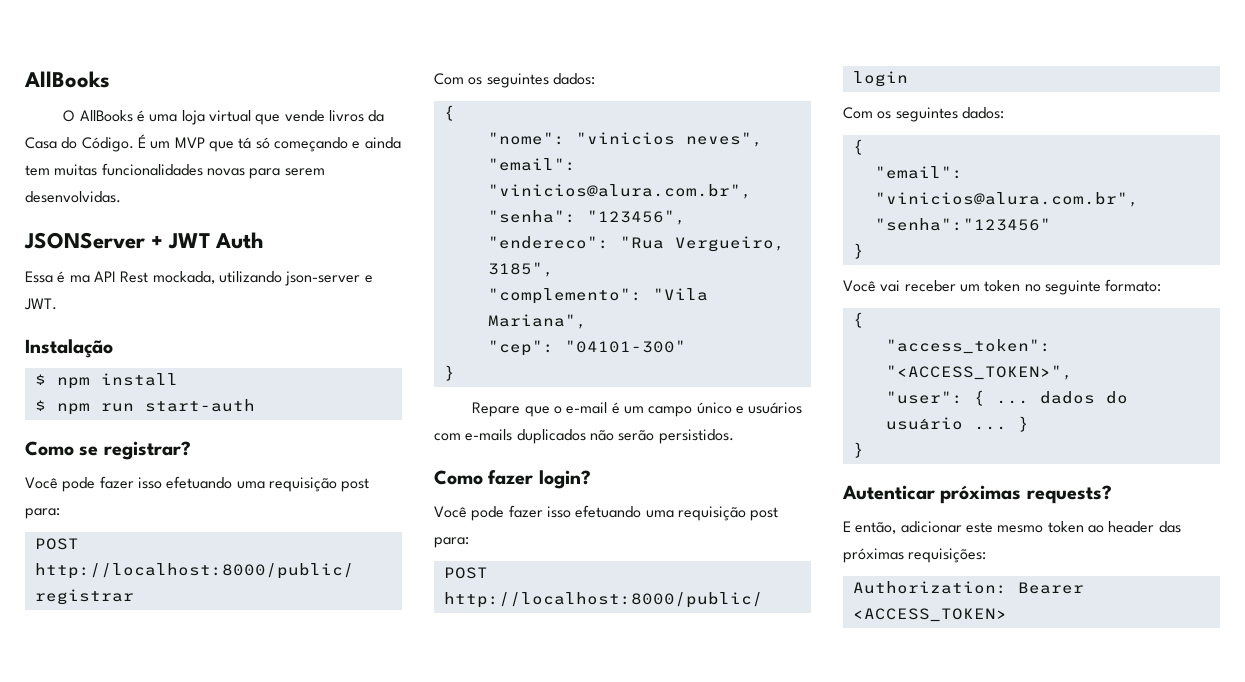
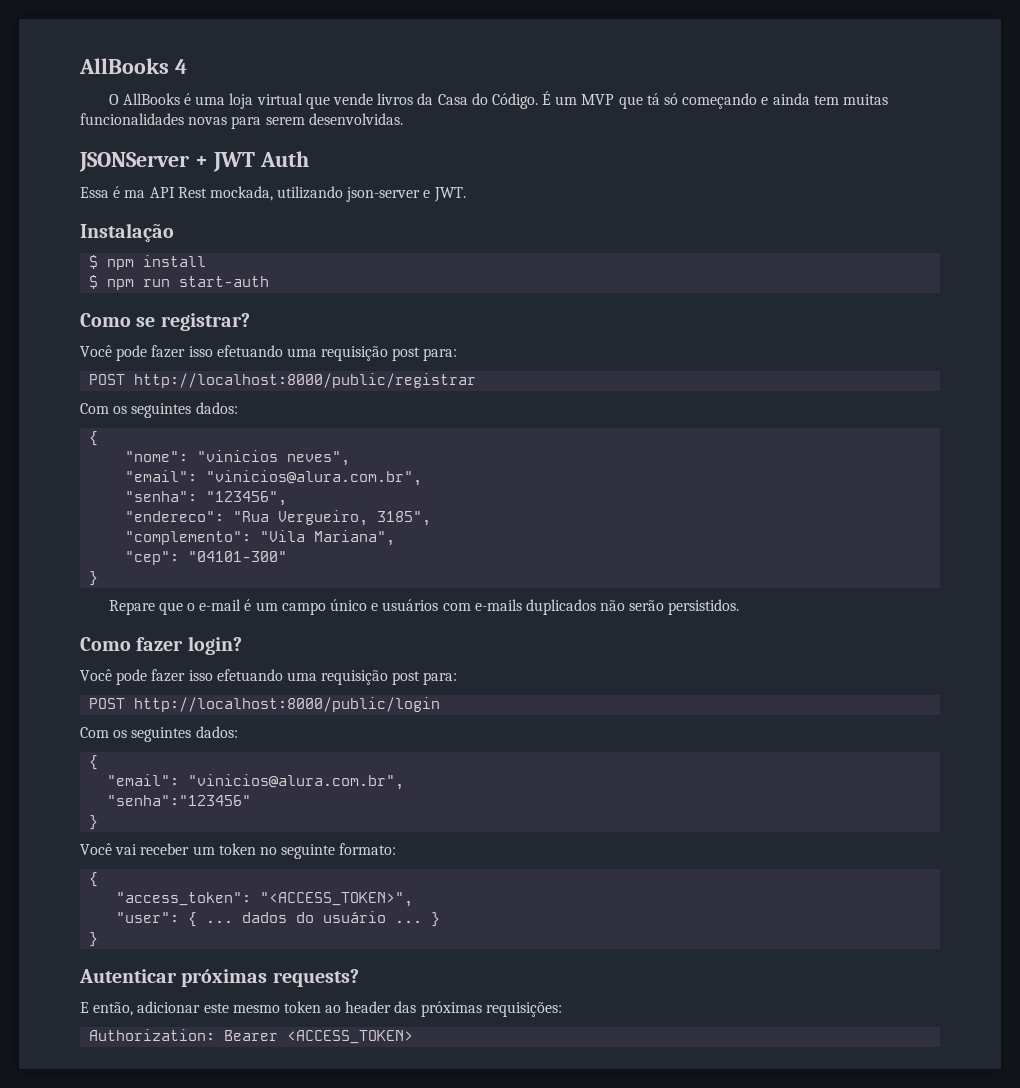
[24,71,110,88] AllBooks -> [79,58,187,74] AllBooks 4

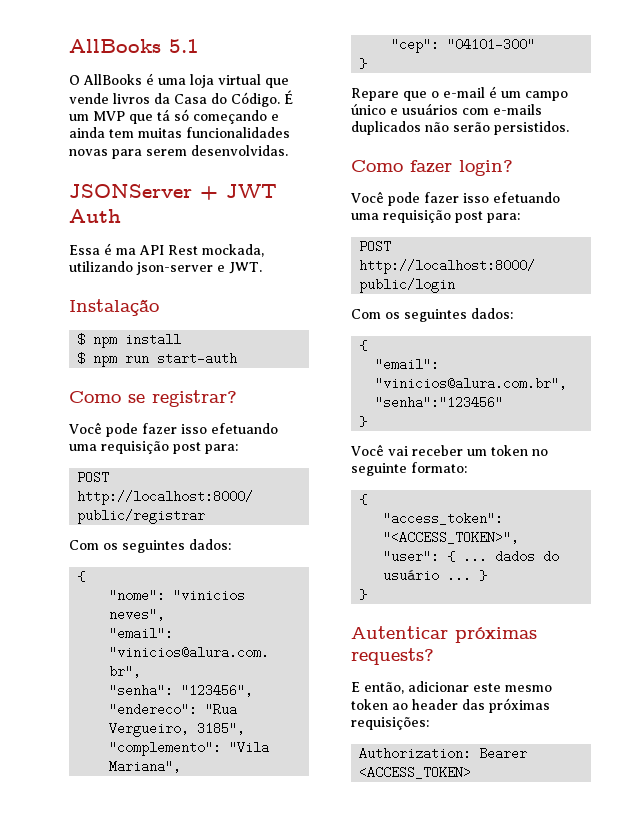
[79,58,187,74] AllBooks 4 -> [69,39,199,53] AllBooks 5.1

